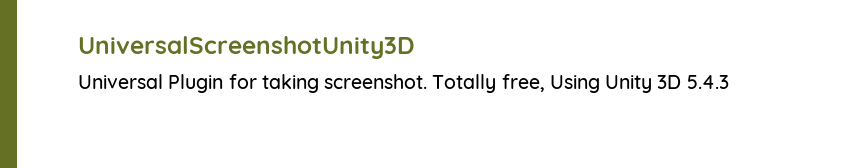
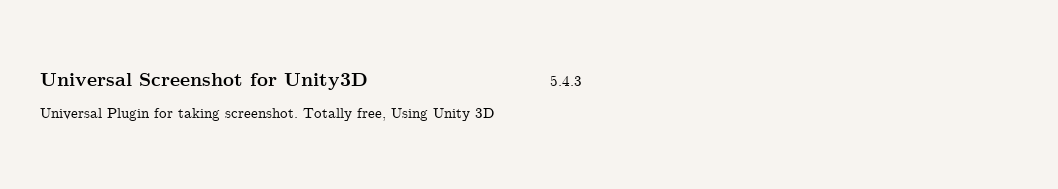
[78,36,415,59] UniversalScreenshotUnity3D -> [40,73,368,90] Universal Screenshot for Unity3D

